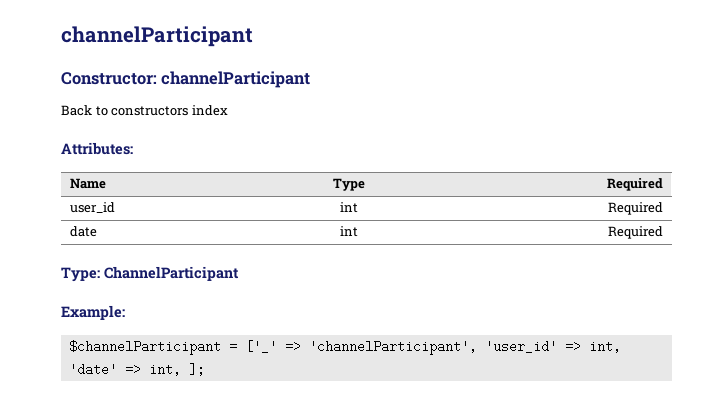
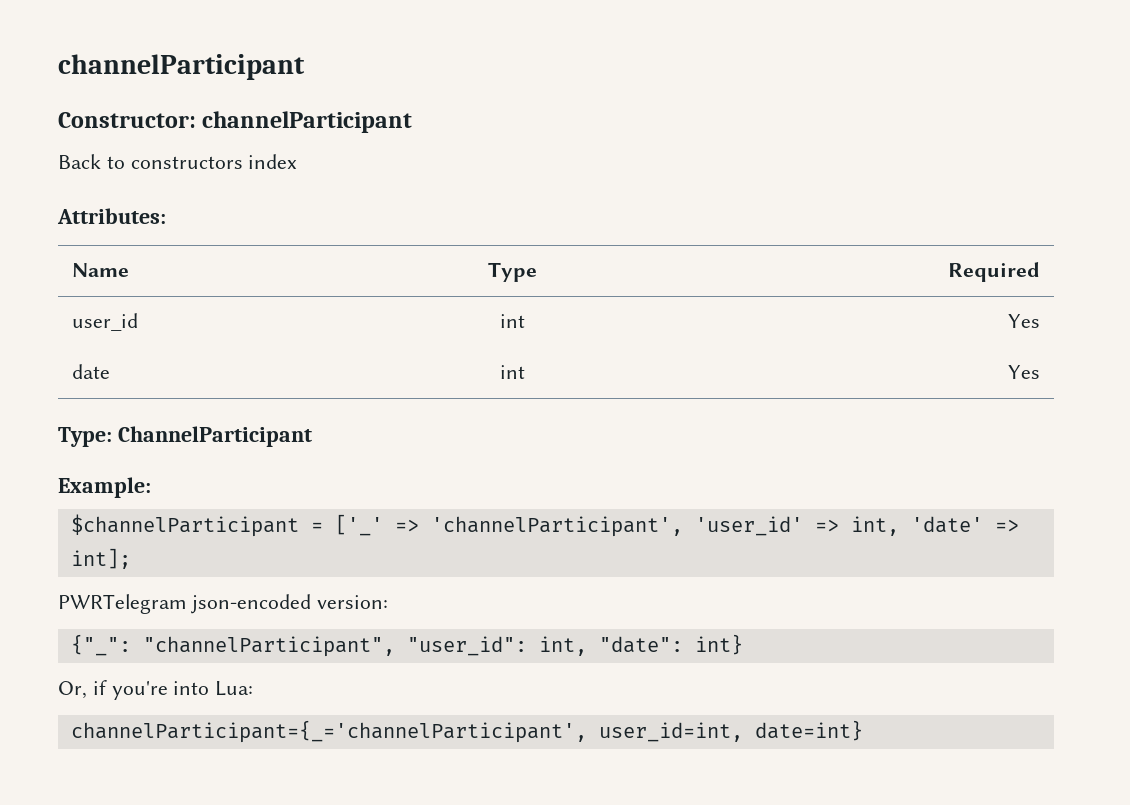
[607,202,663,215] Required -> [1007,314,1040,328] Yes
[607,226,663,239] Required -> [1007,365,1040,379] Yes
[148,363,205,376] int, ]; -> [70,548,131,569] [58,594,388,614] [70,634,743,657] [58,680,254,700] [70,720,863,743] int]; // PWRTelegram json-encoded version: // {"_": "channelParticipant", "user_id": int, "date": int} // Or, if you're into Lua: // channelParticipant={_='channelParticipant', user_id=int, date=int}

